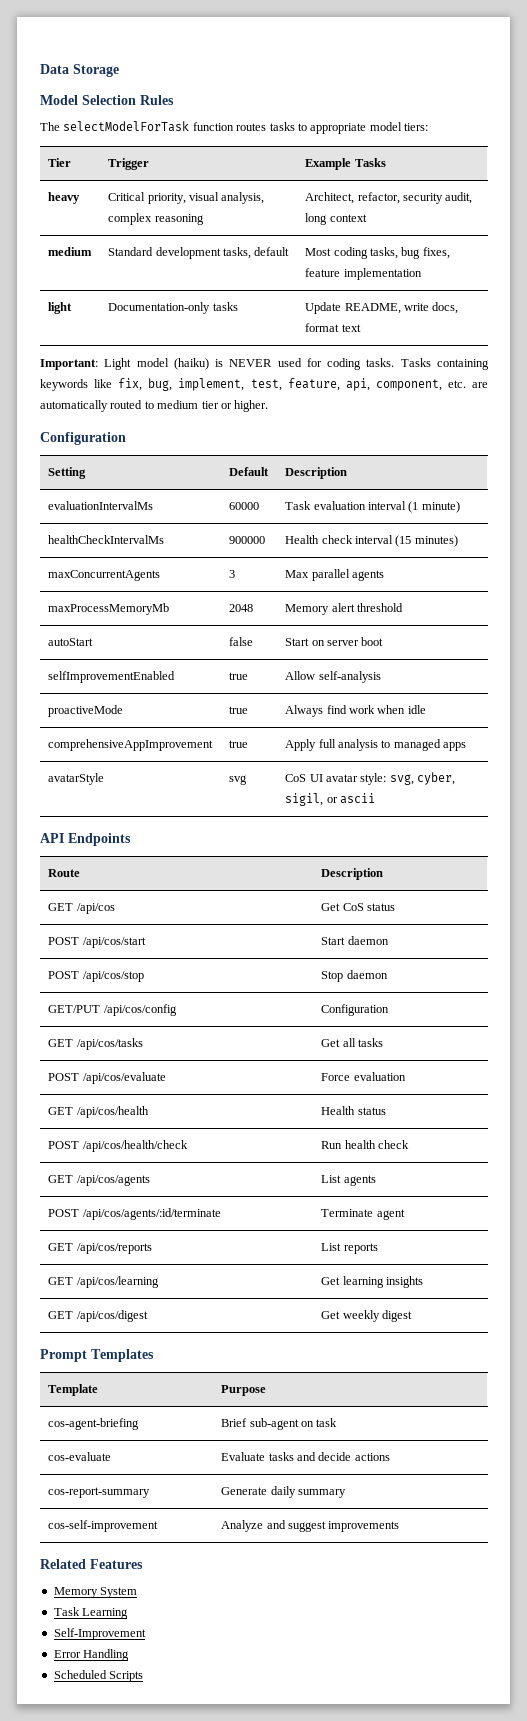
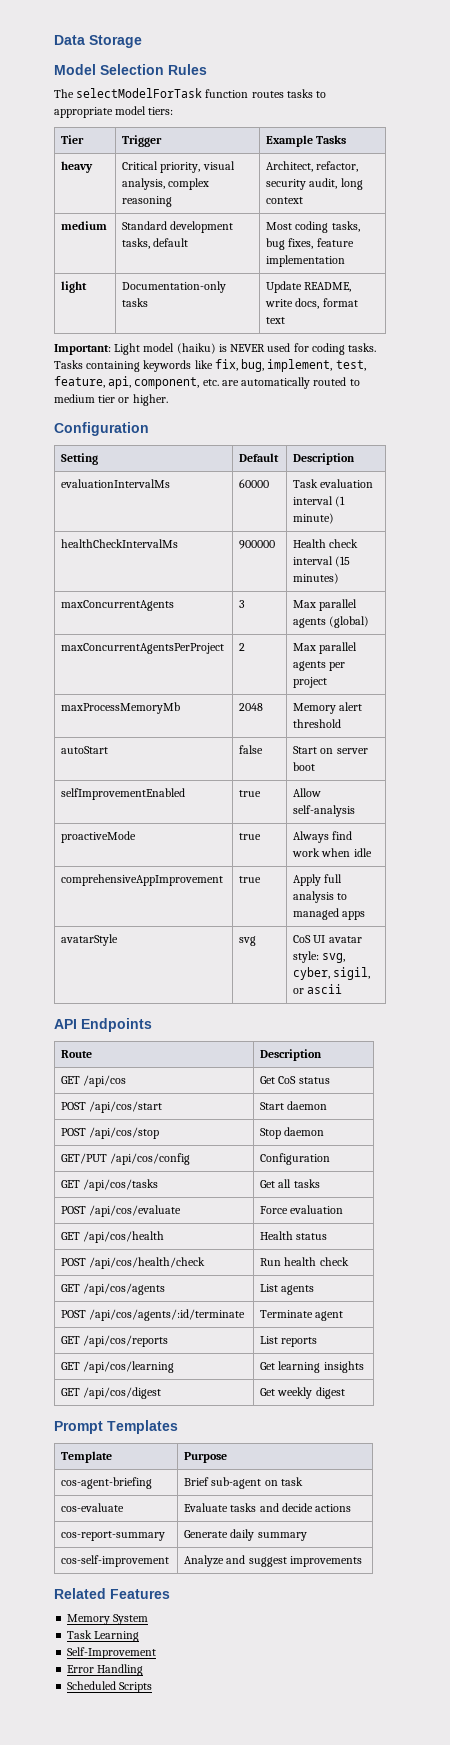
(384, 575) none -> [329,616,370,628] [61,643,225,654] [239,643,246,651] [293,642,358,654] [293,661,346,671] [293,677,328,688] (global) // maxConcurrentAgentsPerProject | 2 | Max parallel agents per project

